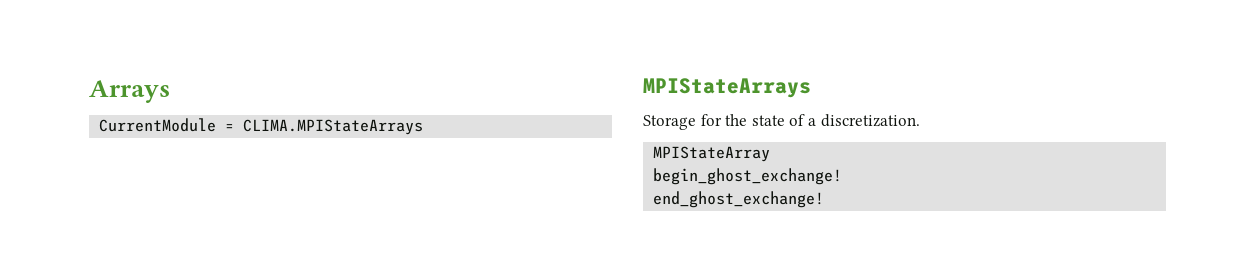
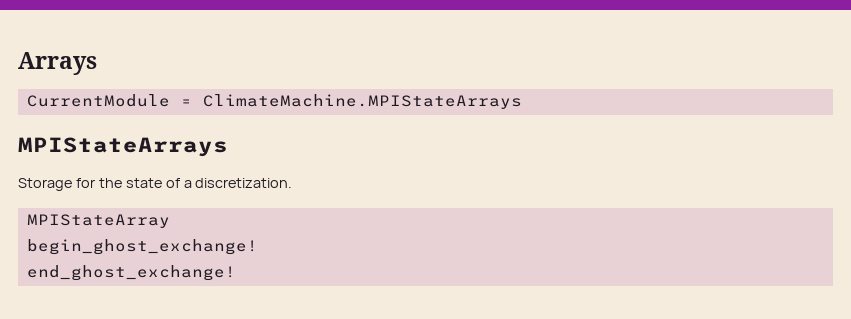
[243,119,424,135] CLIMA.MPIStateArrays -> [202,94,522,109] ClimateMachine.MPIStateArrays

